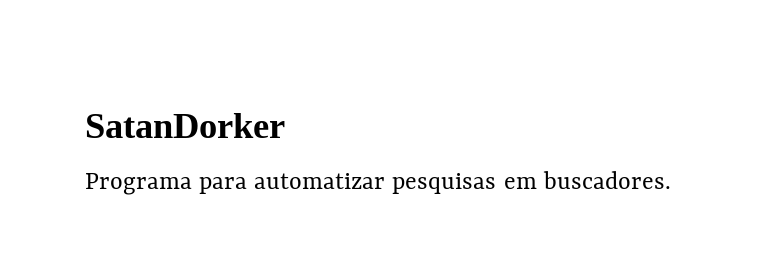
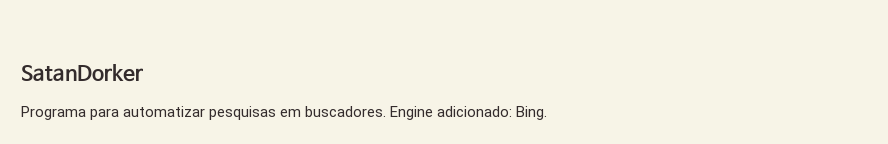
(671, 180) none -> [390,106,548,120] Engine adicionado: Bing.

